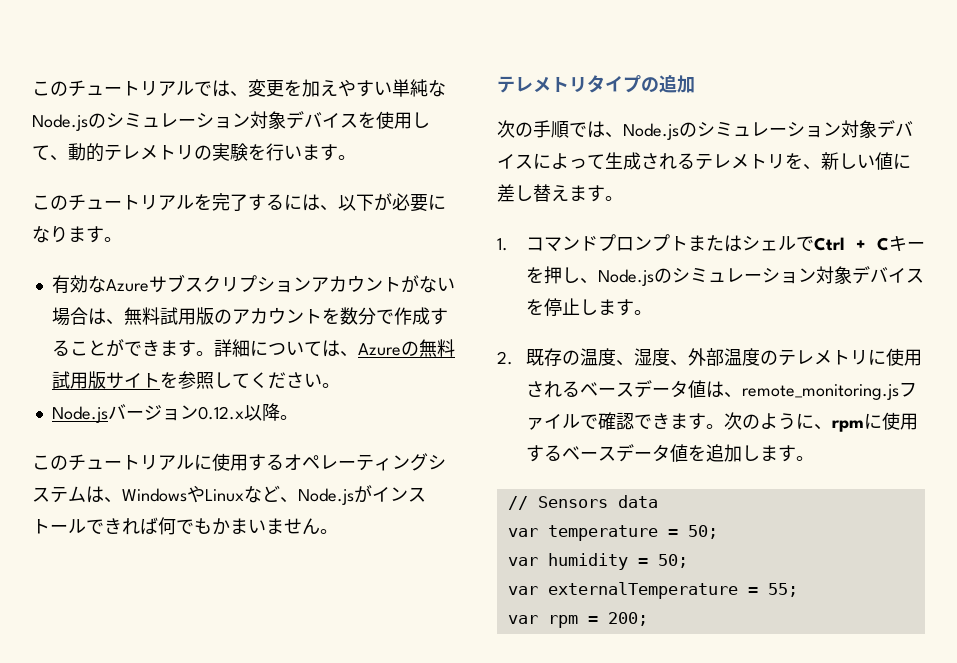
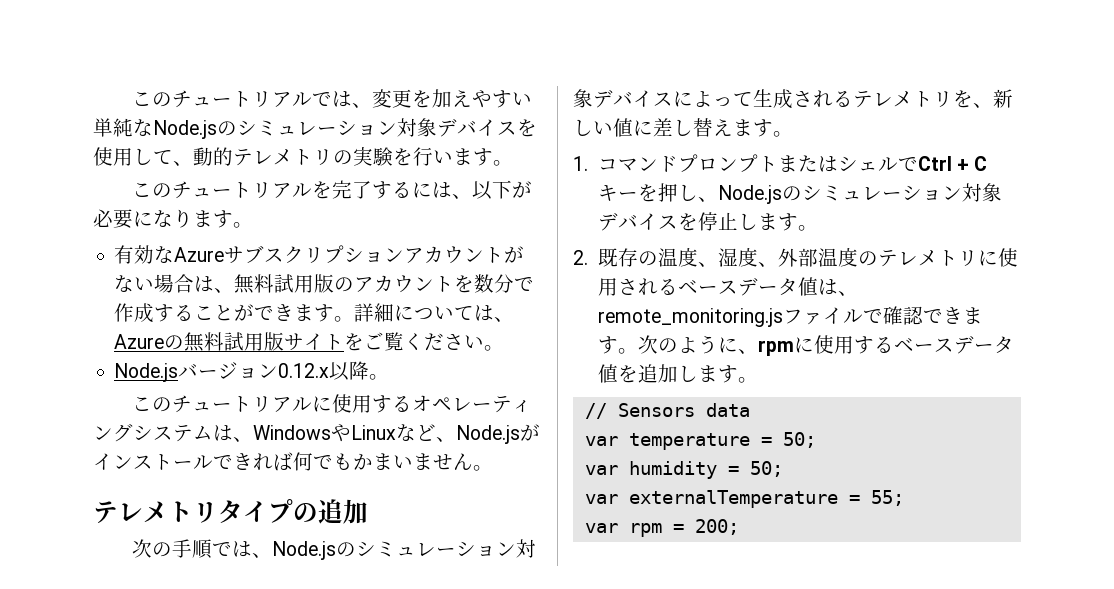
[177,371,250,389] 参照して -> [364,332,405,351] ご覧

